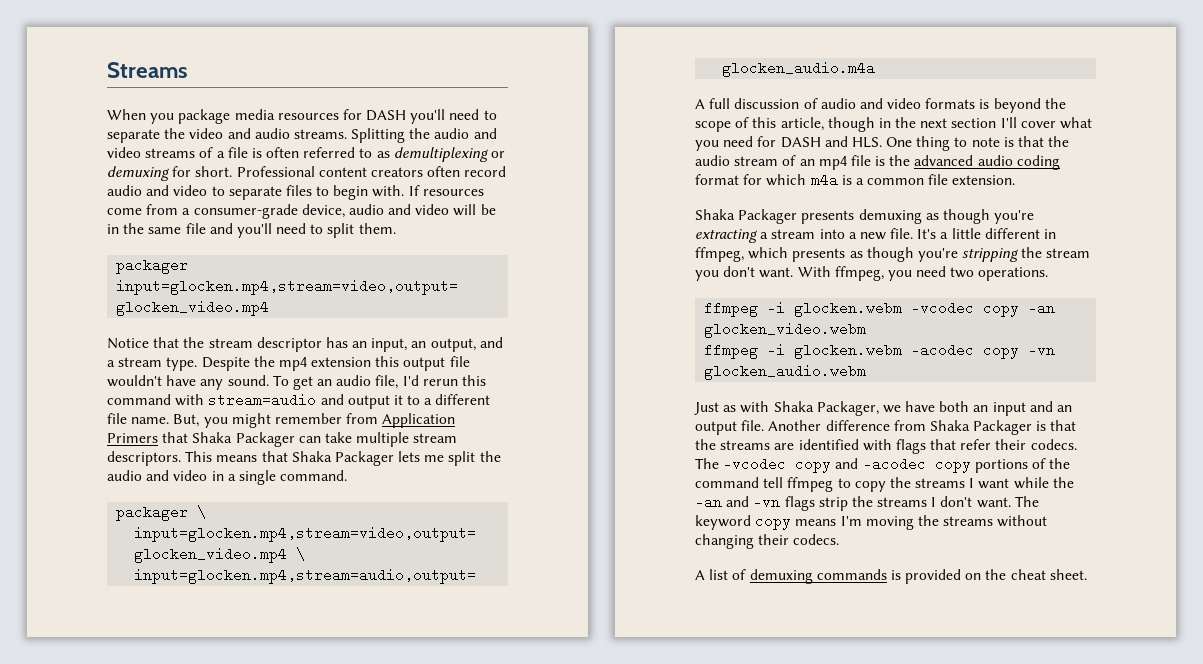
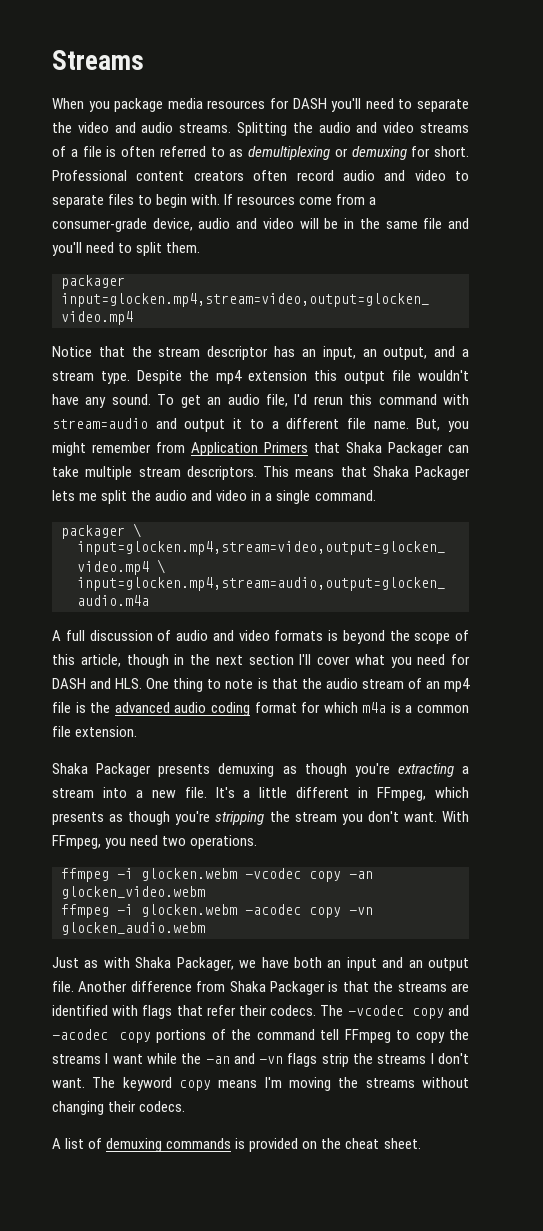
[695,247,744,262] ffmpeg, -> [377,787,427,801] FFmpeg,
[834,266,884,281] ffmpeg, -> [52,835,101,849] FFmpeg,
[787,477,834,492] ffmpeg -> [344,1029,391,1043] FFmpeg

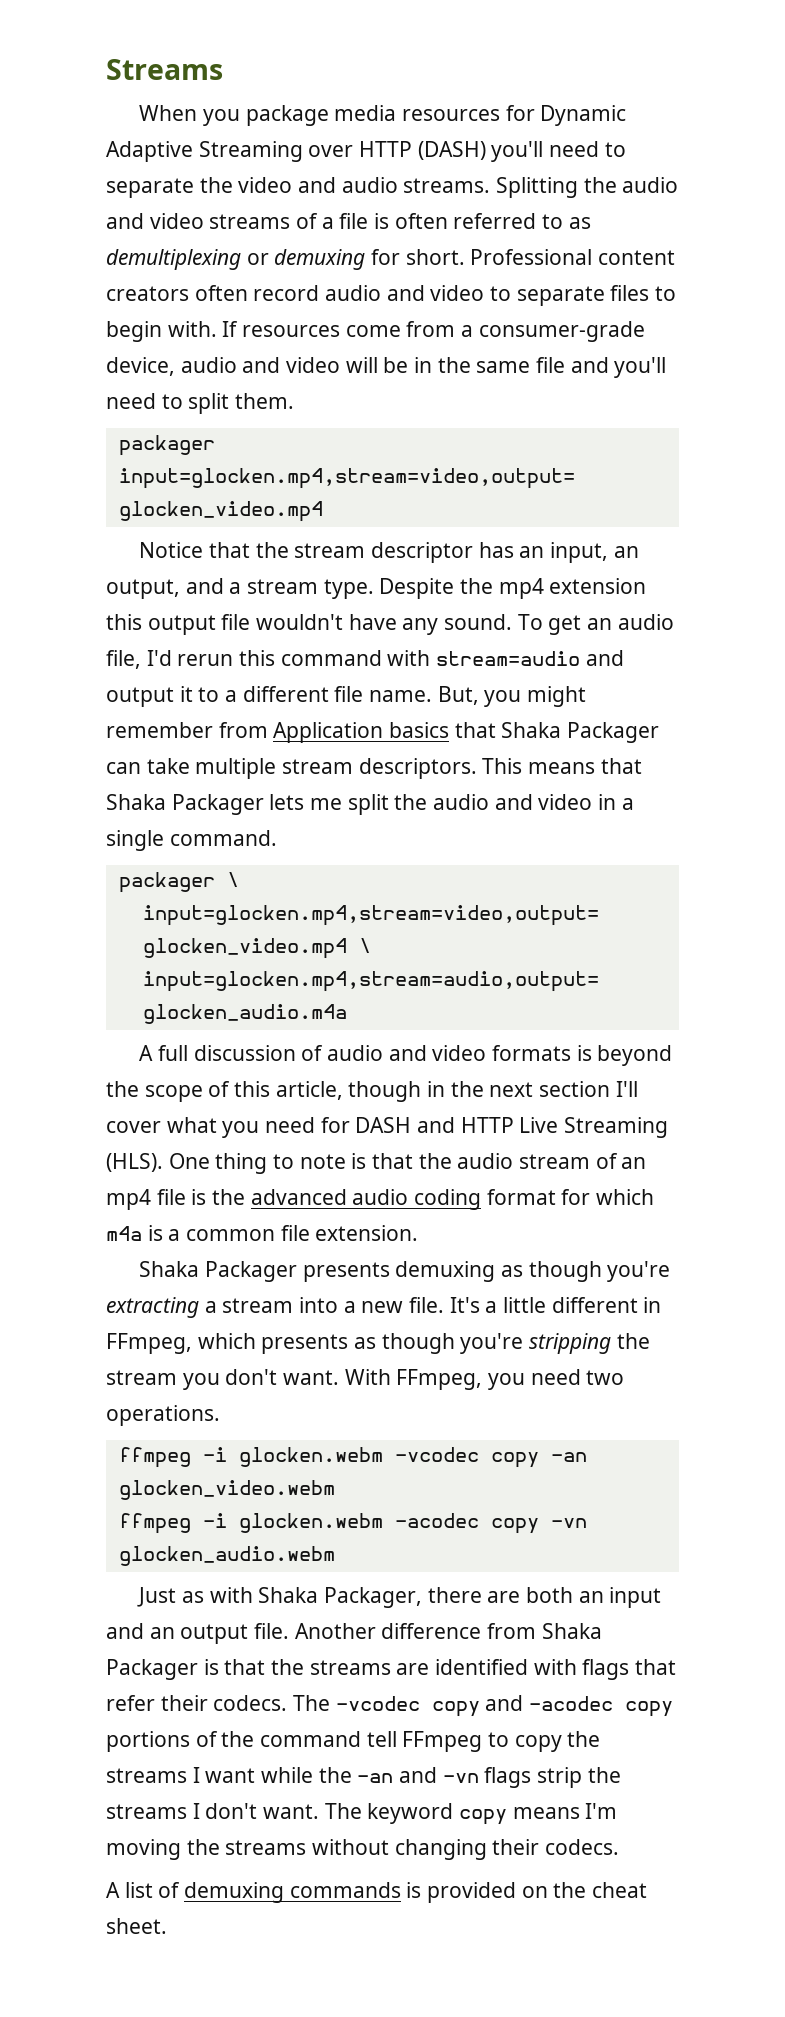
[292,98,327,109] DASH -> [540,105,627,126] [106,141,486,162] Dynamic Adaptive Streaming over HTTP (DASH)
[264,442,308,453] Primers -> [389,722,450,738] basics
[115,678,143,689] HLS. -> [460,1117,669,1138] [106,1153,163,1172] HTTP Live Streaming (HLS).
[239,957,289,968] we have -> [427,1587,521,1603] there are

